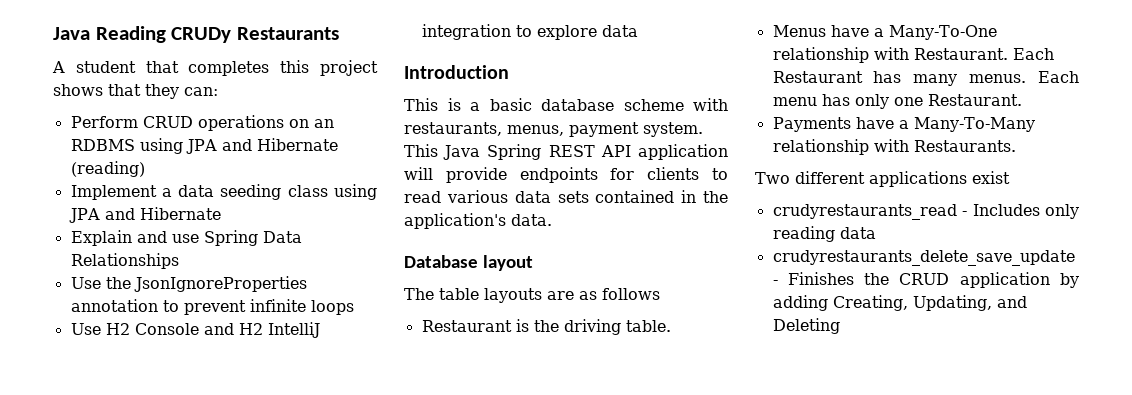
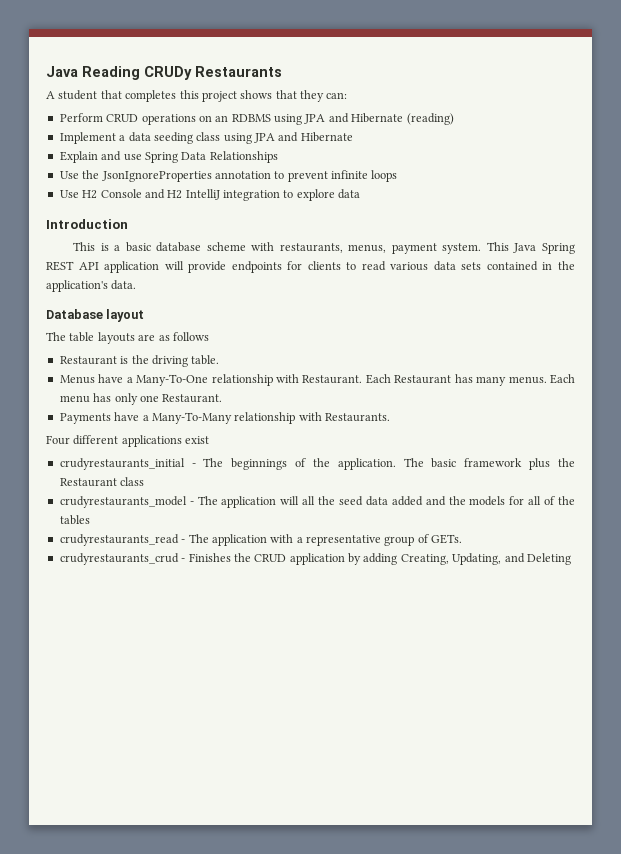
[755,172,790,184] Two -> [46,435,70,445] Four
[772,204,1079,220] [772,226,876,242] [772,250,1075,266] crudyrestaurants_read - Includes only reading data // crudyrestaurants_delete_save_update -> [59,458,575,470] [59,477,145,487] [59,496,575,508] [59,515,90,525] [59,534,463,546] [59,553,179,565] crudyrestaurants_initial - The beginnings of the application. The basic framework plus the Restaurant class // crudyrestaurants_model - The application will all the seed data added and the models for all of the tables // crudyrestaurants_read - The application with a representative group of GETs. // crudyrestaurants_crud

